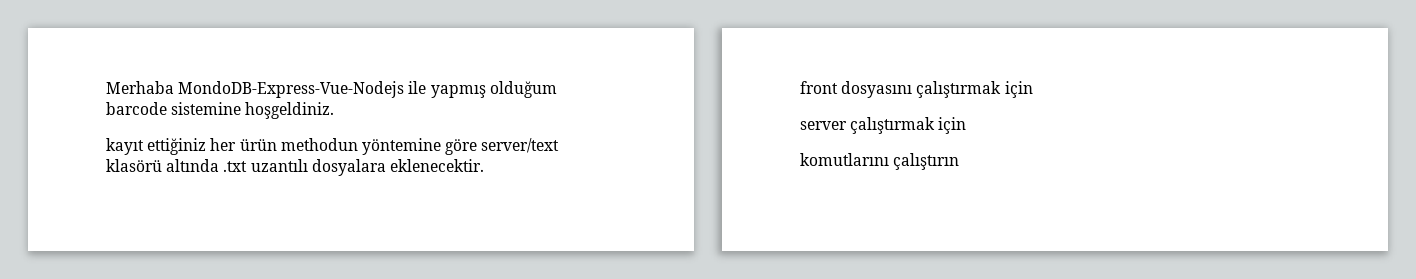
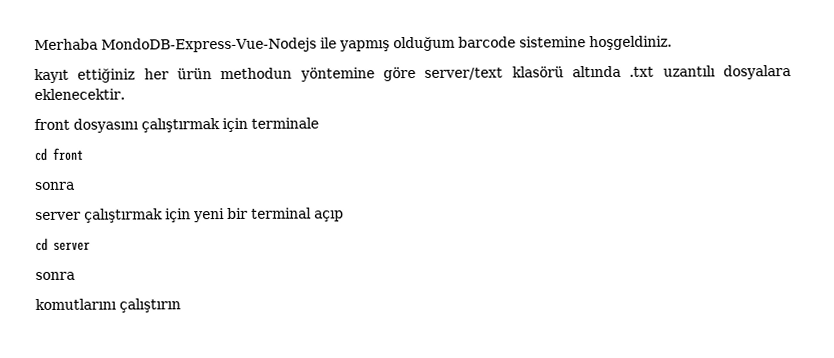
(1033, 89) none -> [251,117,319,129] [34,147,83,162] [35,181,75,191] terminale // cd front // sonra
(967, 125) none -> [193,207,344,223] [35,237,90,251] [35,271,75,280] yeni bir terminal açıp // cd server // sonra

